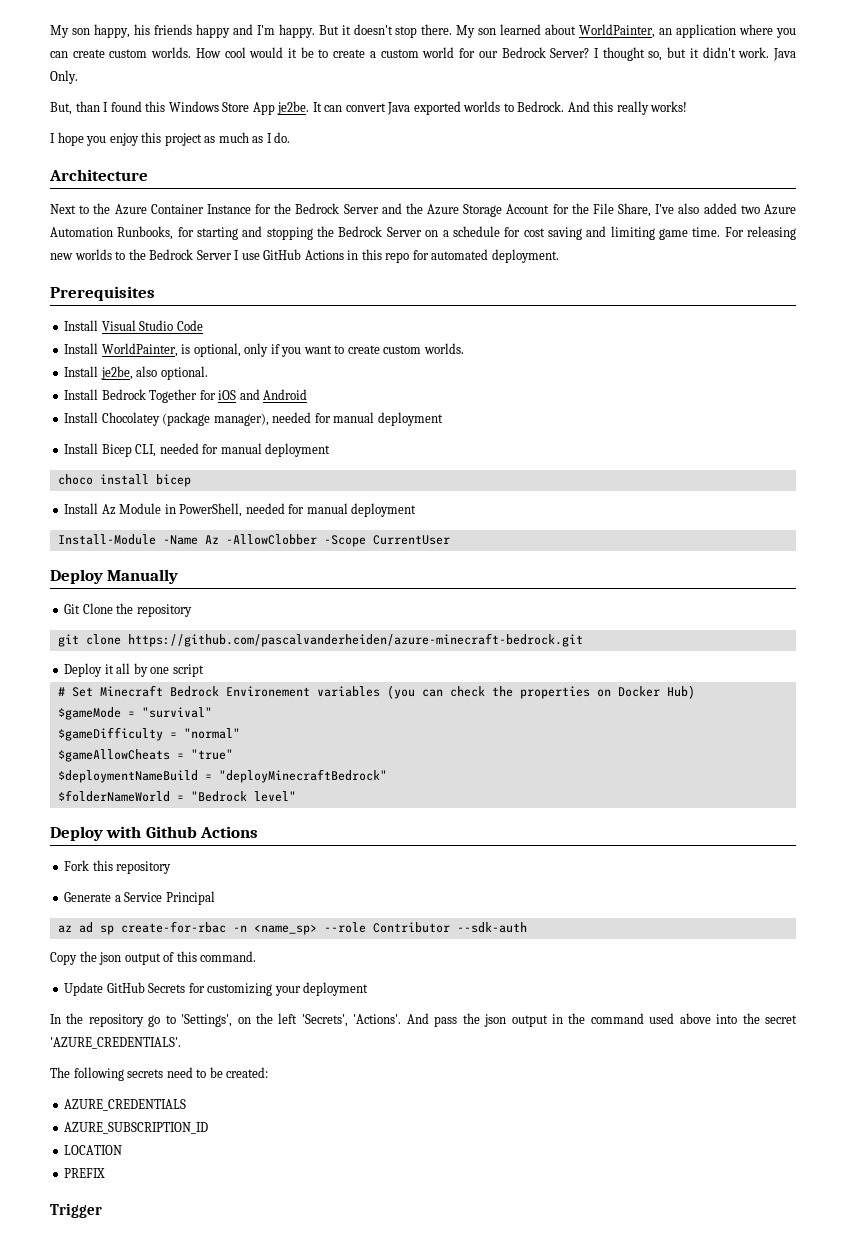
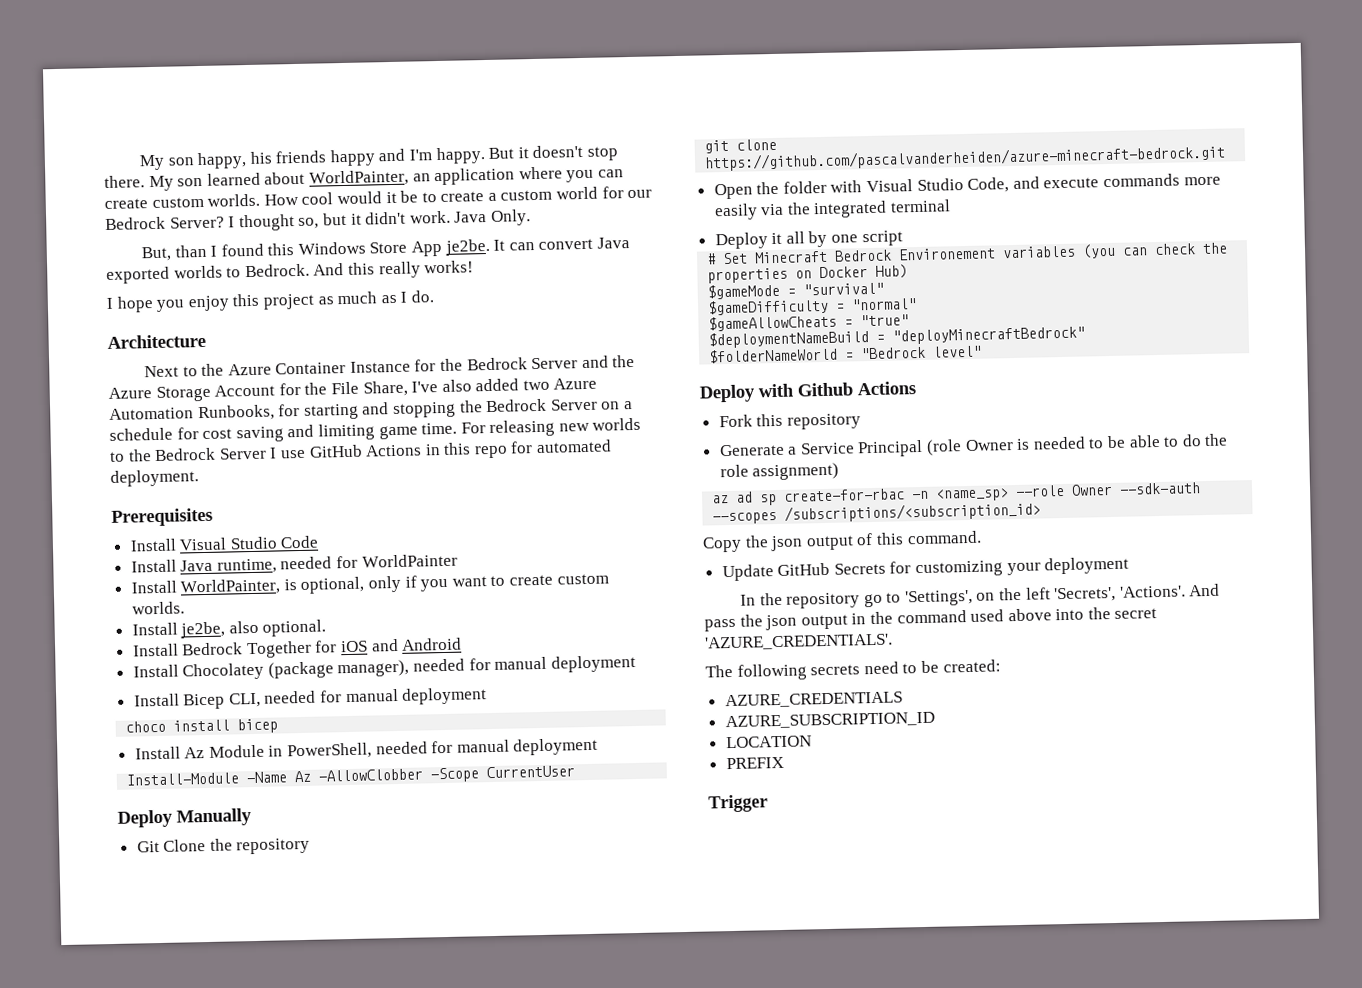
(203, 325) none -> [130,553,458,574] // Install Java runtime, needed for WorldPainter
(583, 640) none -> [713,173,1221,200] [713,199,952,221] // Open the folder with Visual Studio Code, and execute commands more easily via the integrated terminal
(215, 898) none -> [926,433,1229,456] [719,462,840,481] (role Owner is needed to be able to do the role assignment)
[372,922,450,933] Contributor -> [1071,483,1114,496] Owner
(527, 927) none -> [712,501,1042,525] --scopes /subscriptions/<subscription_id>

